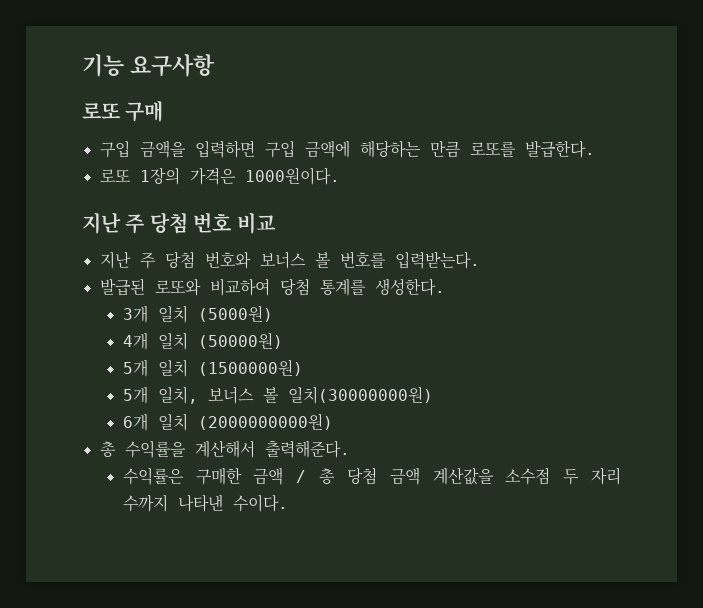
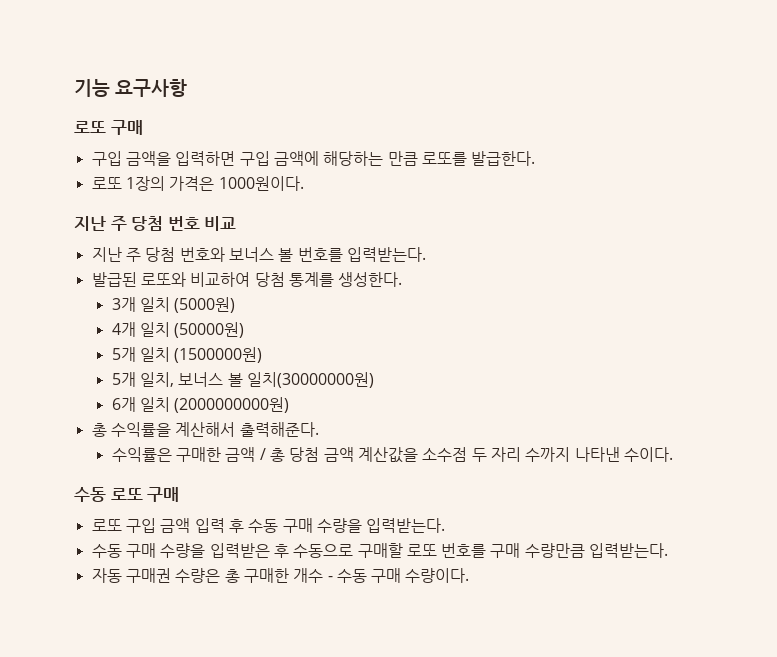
(288, 503) none -> [74,487,180,502] [91,518,446,533] [91,543,669,558] [91,568,470,583] // 수동 로또 구매 // 로또 구입 금액 입력 후 수동 구매 수량을 입력받는다. // 수동 구매 수량을 입력받은 후 수동으로 구매할 로또 번호를 구매 수량만큼 입력받는다. // 자동 구매권 수량은 총 구매한 개수 - 수동 구매 수량이다.

